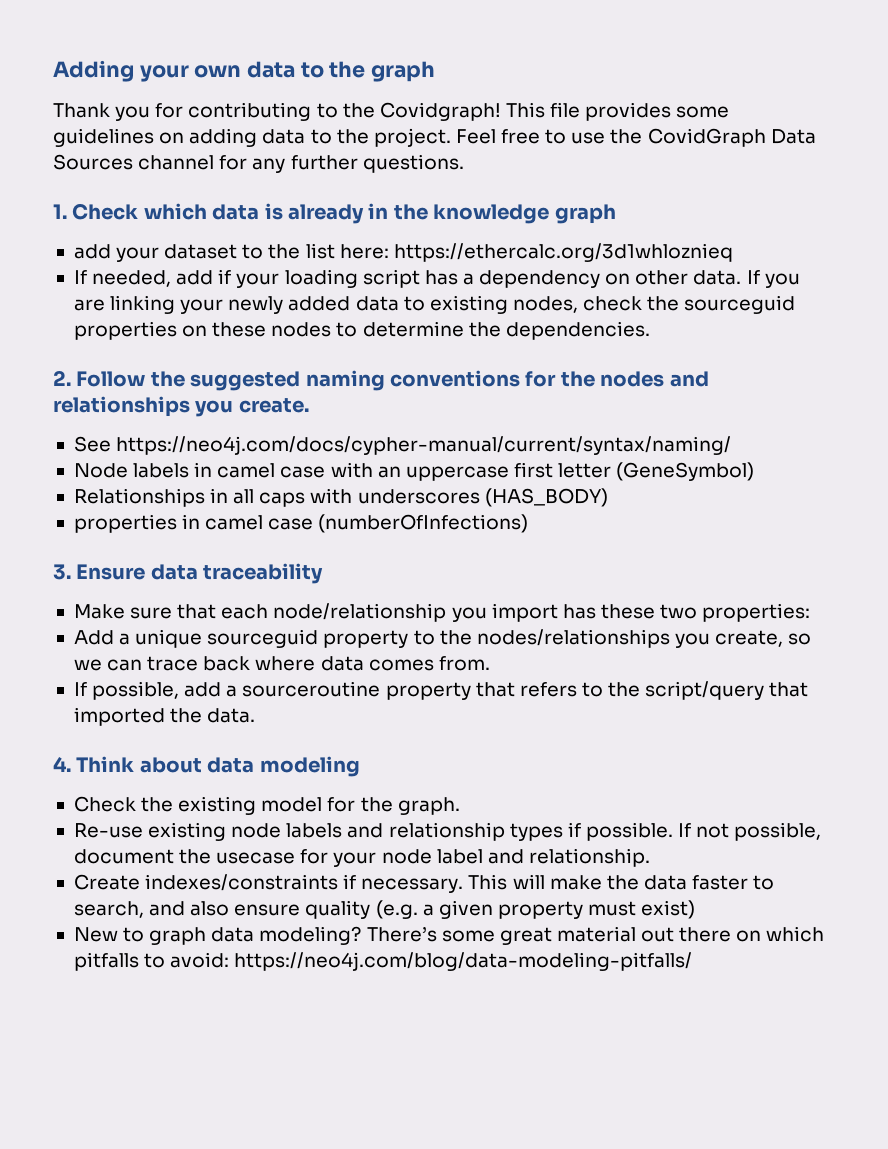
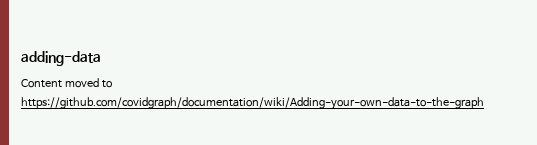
[53,60,436,82] [53,102,730,121] [53,128,816,147] [53,154,464,173] [53,203,616,224] [73,243,733,262] [73,269,800,288] [73,295,796,314] [73,321,650,340] [53,370,709,391] [53,396,309,417] [73,436,732,455] [73,462,755,481] [73,488,608,507] [73,514,529,533] [53,563,324,584] [73,603,811,622] [73,629,812,648] [73,656,490,671] [73,681,809,700] [73,707,256,726] [53,756,360,777] [73,796,460,815] [73,822,822,841] [73,848,650,867] [73,874,775,893] [73,900,696,919] [73,926,825,945] [73,952,693,971] Adding your own data to the graph // Thank you for contributing to the Covidgraph! This file provides some guidelines on adding data to the project. Feel free to use the CovidGraph Data Sources channel for any further questions. // 1. Check which data is already in the knowledge graph // add your dataset to the list here: https://ethercalc.org/3d1whloznieq // If needed, add if your loading script has a dependency on other data. If you are linking your newly added data to existing nodes, check the sourceguid properties on these nodes to determine the dependencies. // 2. Follow the suggested naming conventions for the nodes and relationships you create. // See https://neo4j.com/docs/cypher-manual/current/syntax/naming/ // Node labels in camel case with an uppercase first letter (GeneSymbol) // Relationships in all caps with underscores (HAS_BODY) // properties in camel case (numberOfInfections) // 3. Ensure data traceability // Make sure that each node/relationship you import has these two properties: // Add a unique sourceguid property to the nodes/relationships you create, so we can trace back where data comes from. // If possible, add a sourceroutine property that refers to the script/query that imported the data. // 4. Think about data modeling // Check the existing model for the graph. // Re-use existing node labels and relationship types if possible. If not possible, document the usecase for your node label and relationship. // Create indexes/constraints if necessary. This will make the data faster to search, and also ensure quality (e.g. a given property must exist) // New to graph data modeling? There’s some great material out there on which pitfalls to avoid: https://neo4j.com/blog/data-modeling-pitfalls/ -> [21,51,101,66] [21,78,112,88] [21,97,484,110] adding-data // Content moved to https://github.com/covidgraph/documentation/wiki/Adding-your-own-data-to-the-graph

